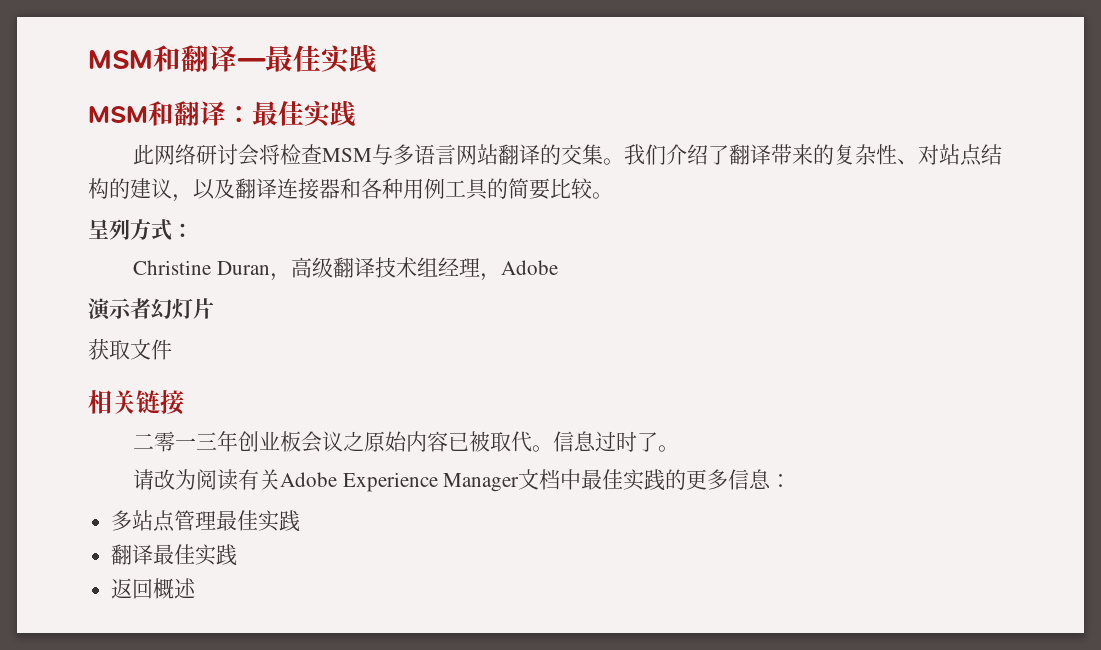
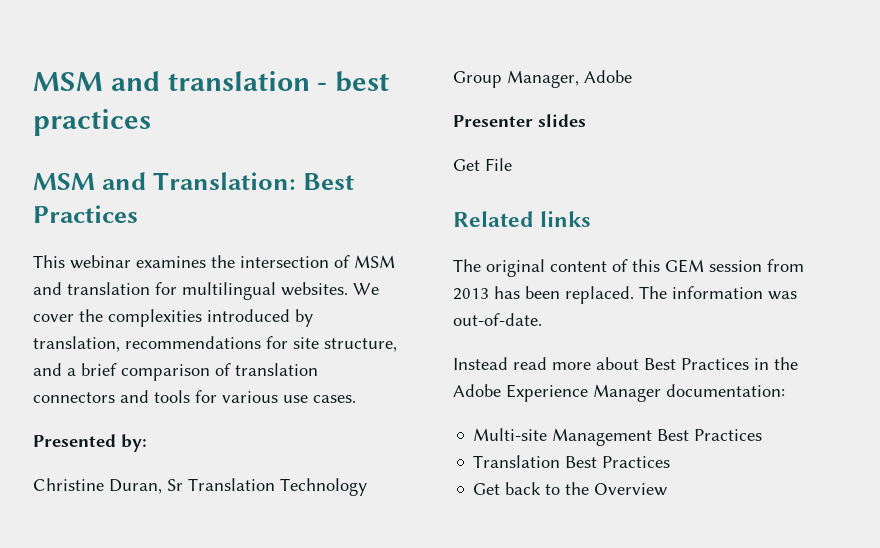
[88,44,377,73] [88,100,356,127] [132,144,1002,166] [88,178,613,202] [88,219,193,241] [132,257,558,281] [88,298,214,321] [88,338,172,360] [88,390,184,415] [132,431,679,453] [132,469,792,492] [111,510,301,532] [111,544,238,566] [111,578,197,599] MSM和翻译—最佳实践 // MSM和翻译：最佳实践 // 此网络研讨会将检查MSM与多语言网站翻译的交集。我们介绍了翻译带来的复杂性、对站点结构的建议，以及翻译连接器和各种用例工具的简要比较。 // 呈列方式： // Christine Duran，高级翻译技术组经理，Adobe // 演示者幻灯片 // 获取文件 // 相关链接 // 二零一三年创业板会议之原始内容已被取代。信息过时了。 // 请改为阅读有关Adobe Experience Manager文档中最佳实践的更多信息： // 多站点管理最佳实践 // 翻译最佳实践 // 返回概述 -> [33,71,390,92] [33,109,151,136] [33,172,355,190] [33,205,138,223] [33,255,395,269] [33,282,379,300] [33,309,313,327] [33,336,397,352] [33,363,318,381] [33,390,356,403] [33,434,147,452] [33,478,367,496] [453,70,632,88] [453,114,586,127] [453,158,512,171] [453,211,592,227] [453,259,804,277] [453,286,797,304] [453,313,542,326] [453,357,798,370] [453,384,785,402] [473,428,763,446] [473,455,671,468] [473,482,668,496] MSM and translation - best practices // MSM and Translation: Best Practices // This webinar examines the intersection of MSM and translation for multilingual websites. We cover the complexities introduced by translation, recommendations for site structure, and a brief comparison of translation connectors and tools for various use cases. // Presented by: // Christine Duran, Sr Translation Technology Group Manager, Adobe // Presenter slides // Get File // Related links // The original content of this GEM session from 2013 has been replaced. The information was out-of-date. // Instead read more about Best Practices in the Adobe Experience Manager documentation: // Multi-site Management Best Practices // Translation Best Practices // Get back to the Overview

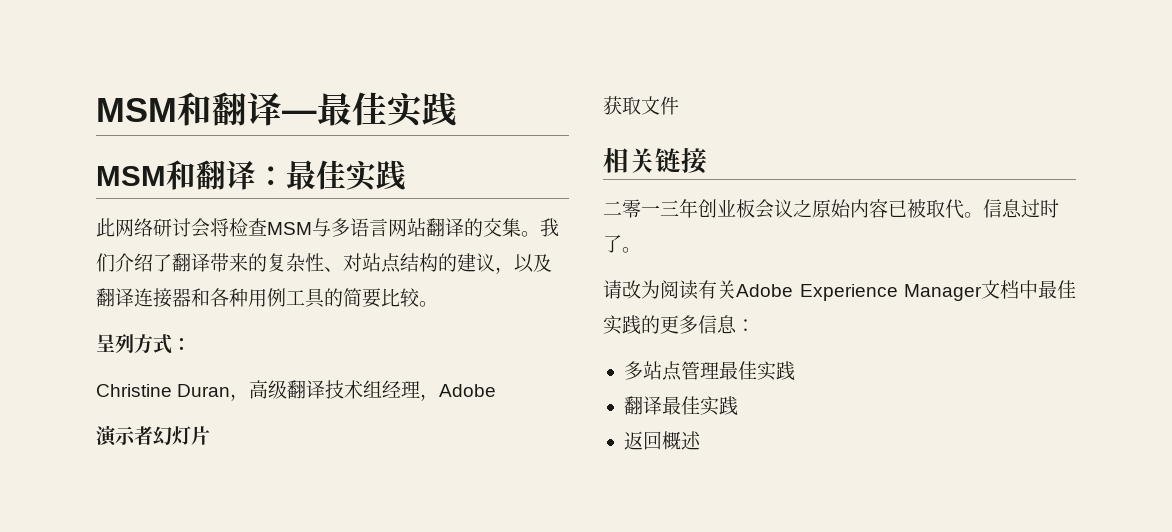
[33,71,390,92] [33,109,151,136] [33,172,355,190] [33,205,138,223] [33,255,395,269] [33,282,379,300] [33,309,313,327] [33,336,397,352] [33,363,318,381] [33,390,356,403] [33,434,147,452] [33,478,367,496] [453,70,632,88] [453,114,586,127] [453,158,512,171] [453,211,592,227] [453,259,804,277] [453,286,797,304] [453,313,542,326] [453,357,798,370] [453,384,785,402] [473,428,763,446] [473,455,671,468] [473,482,668,496] MSM and translation - best practices // MSM and Translation: Best Practices // This webinar examines the intersection of MSM and translation for multilingual websites. We cover the complexities introduced by translation, recommendations for site structure, and a brief comparison of translation connectors and tools for various use cases. // Presented by: // Christine Duran, Sr Translation Technology Group Manager, Adobe // Presenter slides // Get File // Related links // The original content of this GEM session from 2013 has been replaced. The information was out-of-date. // Instead read more about Best Practices in the Adobe Experience Manager documentation: // Multi-site Management Best Practices // Translation Best Practices // Get back to the Overview -> [96,92,457,128] [96,160,406,192] [96,218,559,238] [96,253,552,274] [96,288,438,308] [96,334,191,354] [96,380,497,401] [96,426,210,447] [603,96,679,115] [603,147,707,174] [603,199,1059,219] [603,235,641,253] [603,280,1076,301] [603,315,755,335] [623,361,795,381] [623,396,738,416] [623,431,701,450] MSM和翻译—最佳实践 // MSM和翻译：最佳实践 // 此网络研讨会将检查MSM与多语言网站翻译的交集。我们介绍了翻译带来的复杂性、对站点结构的建议，以及翻译连接器和各种用例工具的简要比较。 // 呈列方式： // Christine Duran，高级翻译技术组经理，Adobe // 演示者幻灯片 // 获取文件 // 相关链接 // 二零一三年创业板会议之原始内容已被取代。信息过时了。 // 请改为阅读有关Adobe Experience Manager文档中最佳实践的更多信息： // 多站点管理最佳实践 // 翻译最佳实践 // 返回概述

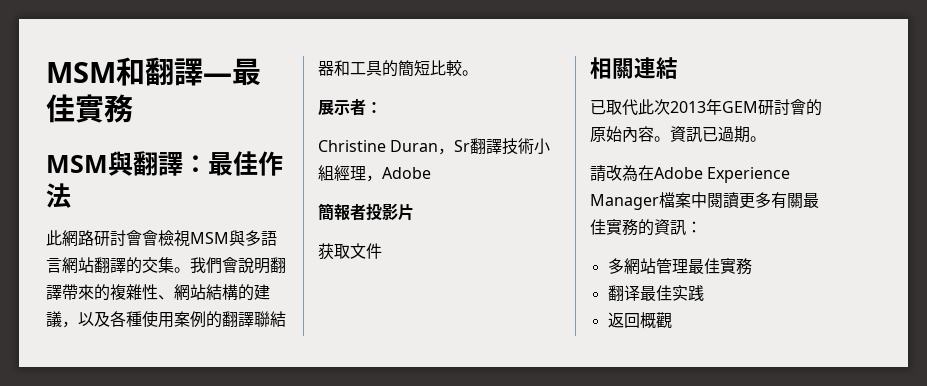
[96,92,282,126] MSM和翻译 -> [46,57,203,86] MSM和翻譯
[387,92,457,128] [96,160,406,192] [96,218,559,238] [96,253,552,274] [96,288,438,308] [96,334,172,354] 实践 // MSM和翻译：最佳实践 // 此网络研讨会将检查MSM与多语言网站翻译的交集。我们介绍了翻译带来的复杂性、对站点结构的建议，以及翻译连接器和各种用例工具的简要比较。 // 呈列方式 -> [75,94,133,123] [46,151,283,176] [46,183,71,208] [46,230,277,247] [46,257,286,274] [46,284,270,301] [46,311,286,328] [318,60,478,77] [318,99,366,116] 實務 // MSM與翻譯：最佳作法 // 此網路研討會會檢視MSM與多語言網站翻譯的交集。我們會說明翻譯帶來的複雜性、網站結構的建議，以及各種使用案例的翻譯聯結器和工具的簡短比較。 // 展示者
[249,380,402,399] 高级翻译技术组经 -> [454,138,551,155] [318,165,350,181] Sr翻譯技術小組經
[96,426,191,447] 演示者幻灯 -> [318,203,398,221] 簡報者投影
[629,148,707,174] [603,199,1059,219] [603,235,641,253] [603,280,1076,301] [603,315,737,335] 关链接 // 二零一三年创业板会议之原始内容已被取代。信息过时了。 // 请改为阅读有关Adobe Experience Manager文档中最佳实践的更多信息 -> [612,57,678,79] [590,99,822,116] [590,126,766,143] [590,165,791,183] [590,192,819,210] [590,219,686,236] 關連結 // 已取代此次2013年GEM研討會的原始內容。資訊已過期。 // 請改為在Adobe Experience Manager檔案中閱讀更多有關最佳實務的資訊
[642,361,682,381] 站点 -> [623,258,656,275] 網站
[756,361,795,381] 实践 -> [719,258,752,275] 實務
[680,431,701,450] 述 -> [655,312,672,328] 觀

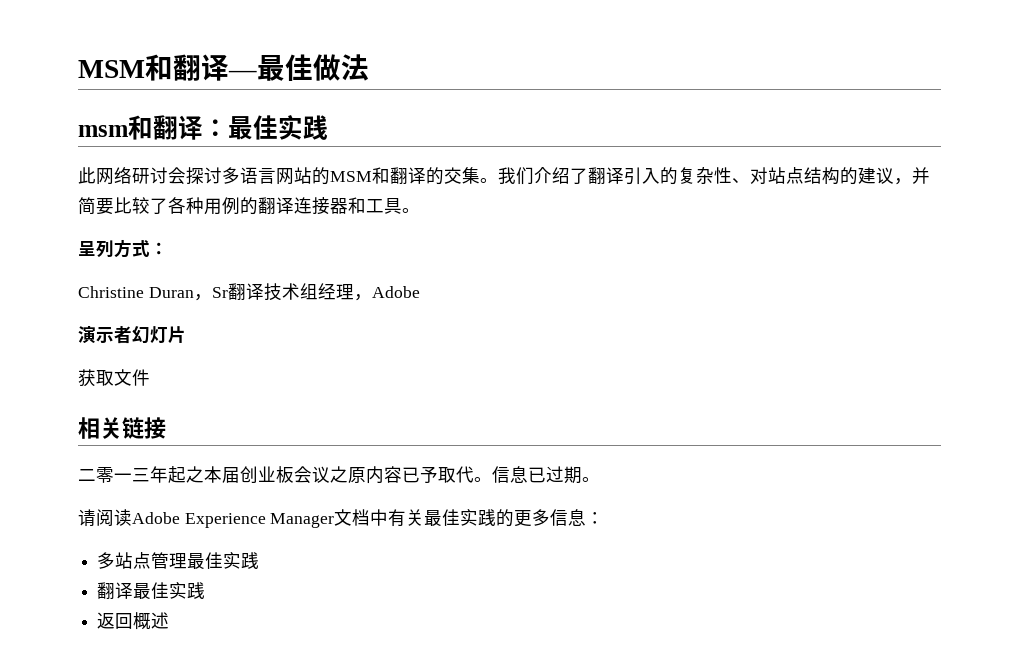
[46,57,203,86] MSM和翻譯 -> [78,54,229,81] MSM和翻译
[75,94,133,123] [46,151,283,176] [46,183,71,208] [46,230,277,247] [46,257,286,274] [46,284,270,301] [46,311,286,328] [318,60,478,77] [318,99,366,116] 實務 // MSM與翻譯：最佳作法 // 此網路研討會會檢視MSM與多語言網站翻譯的交集。我們會說明翻譯帶來的複雜性、網站結構的建議，以及各種使用案例的翻譯聯結器和工具的簡短比較。 // 展示者 -> [313,54,369,81] [78,115,328,140] [78,167,930,185] [78,197,420,215] [78,239,150,258] 做法 // msm和翻译：最佳实践 // 此网络研讨会探讨多语言网站的MSM和翻译的交集。我们介绍了翻译引入的复杂性、对站点结构的建议，并简要比较了各种用例的翻译连接器和工具。 // 呈列方式
[486,138,551,155] [318,165,350,181] 譯技術小組經 -> [245,283,336,301] 译技术组经
[318,203,398,221] 簡報者投影 -> [78,326,168,344] 演示者幻灯
[612,57,678,79] [590,99,822,116] [590,126,734,143] 關連結 // 已取代此次2013年GEM研討會的原始內容。資訊已過 -> [100,417,166,439] [78,466,564,484] 关链接 // 二零一三年起之本届创业板会议之原内容已予取代。信息已过
[590,165,654,182] 請改為在 -> [78,509,132,527] 请阅读
[659,192,819,209] [590,219,686,236] 檔案中閱讀更多有關最佳實務的資訊 -> [334,509,587,527] 文档中有关最佳实践的更多信息
[623,258,656,275] 網站 -> [115,552,152,569] 站点
[719,258,752,275] 實務 -> [223,552,260,569] 实践
[655,312,672,328] 觀 -> [151,612,170,629] 述

